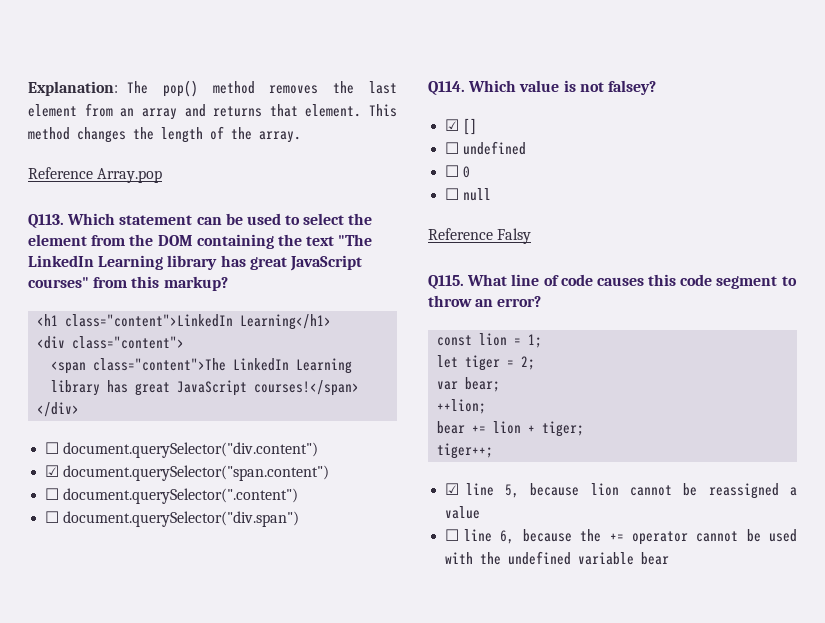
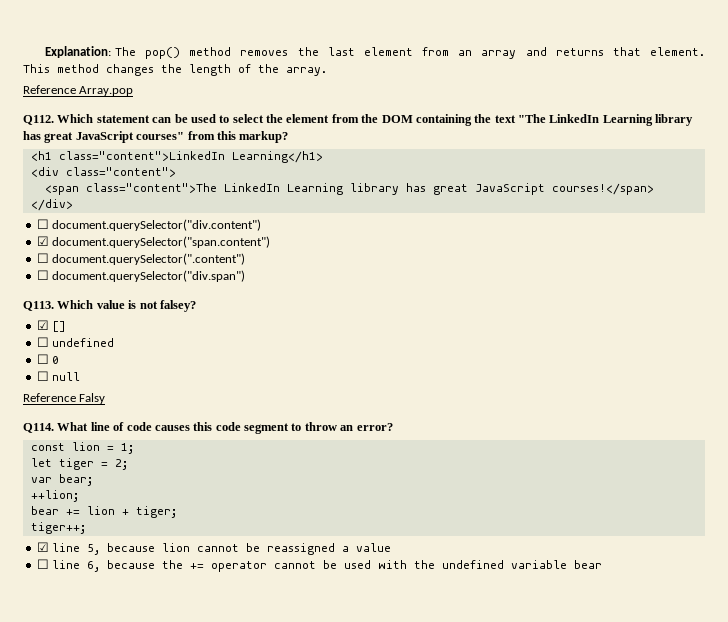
[28,214,64,228] Q113. -> [23,115,54,125] Q112.
[428,81,465,95] Q114. -> [23,301,54,311] Q113.
[428,275,464,289] Q115. -> [23,423,54,433] Q114.

